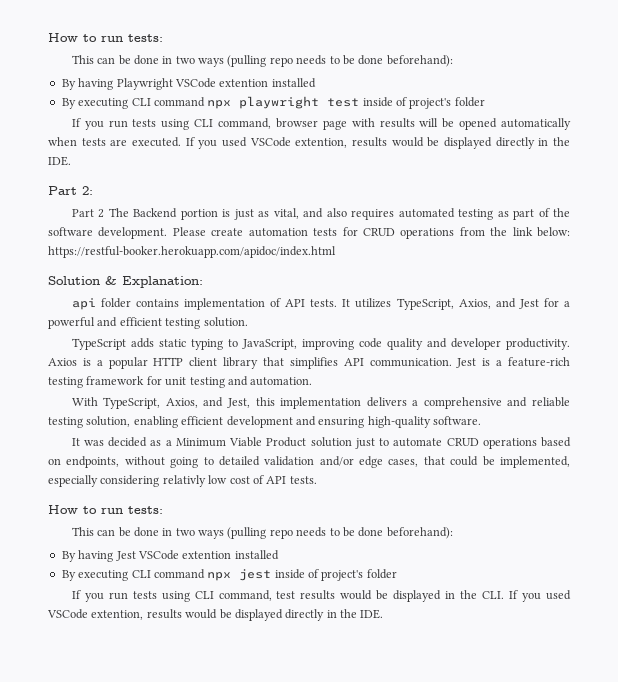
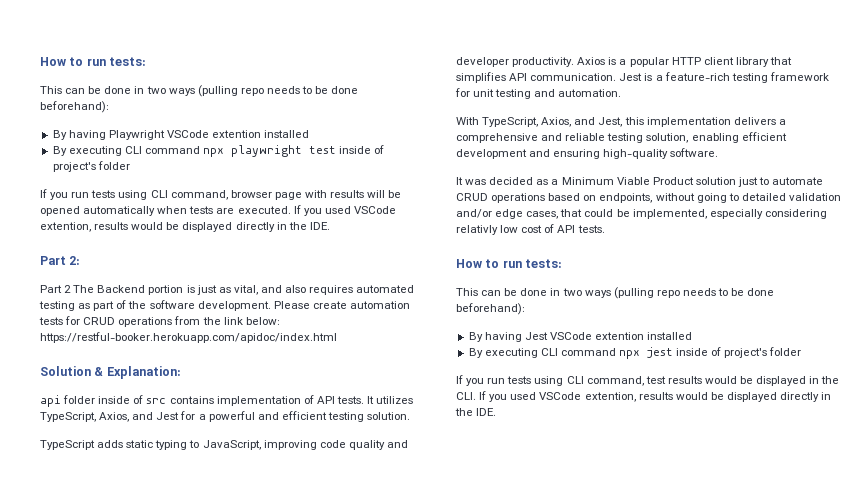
(131, 303) none -> [98,395,167,404] inside of src

